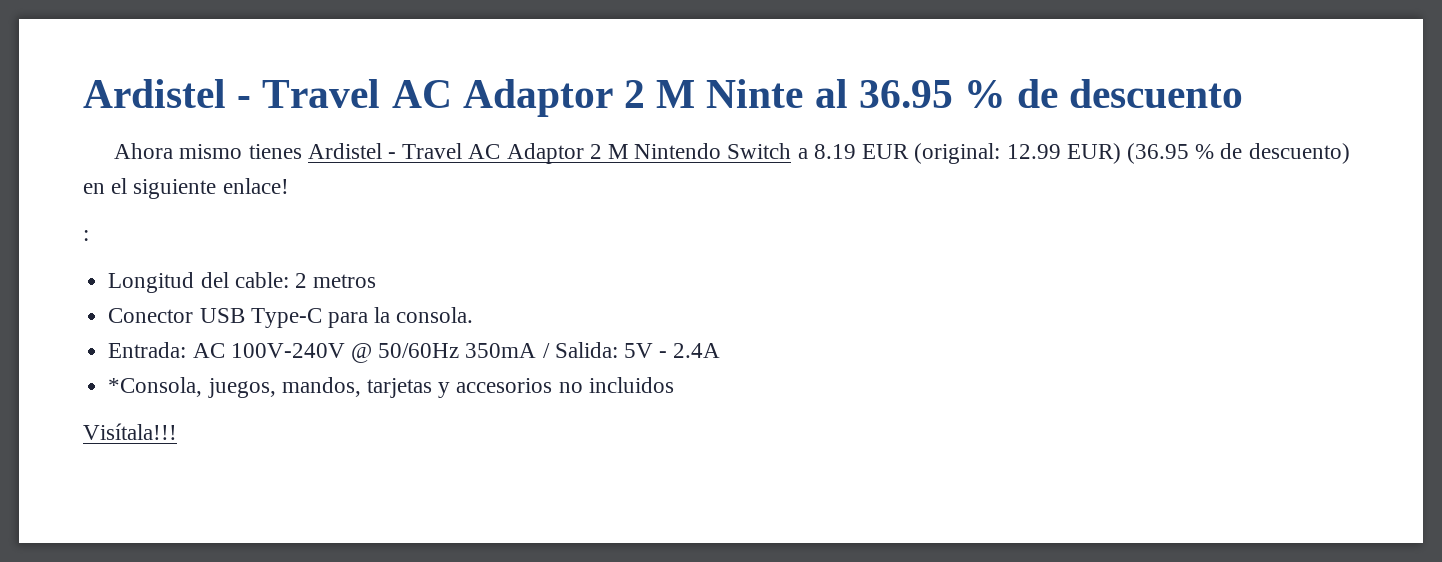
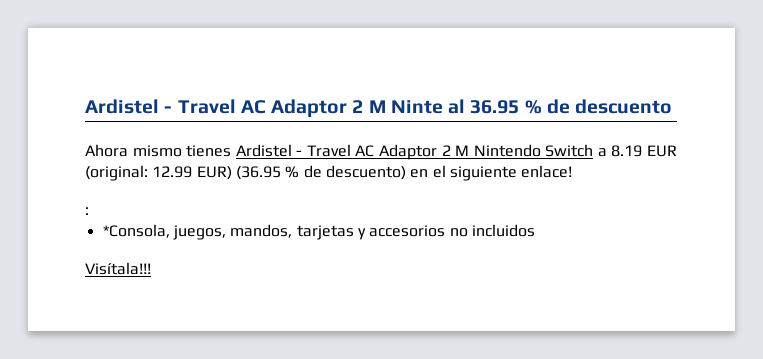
[108,272,377,293] [108,307,474,328] [108,342,721,363] // Longitud del cable: 2 metros // Conector USB Type-C para la consola. // Entrada: AC 100V-240V @ 50/60Hz 350mA / Salida: 5V - 2.4A -> (89, 211) none

